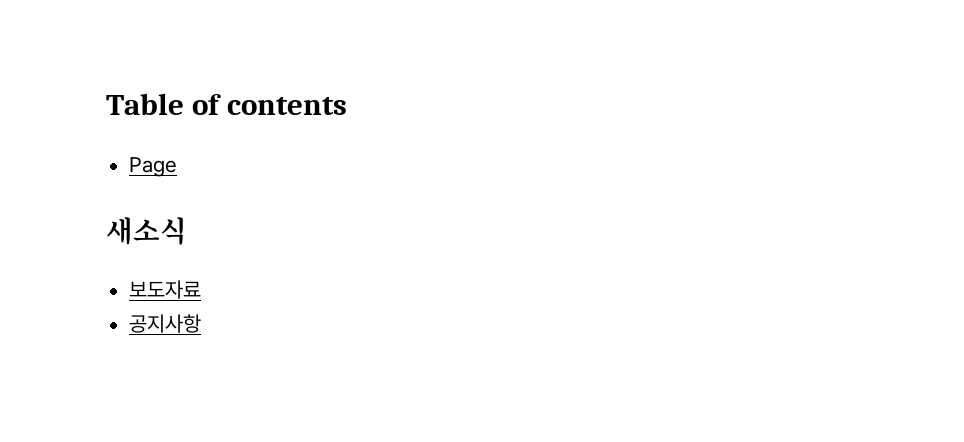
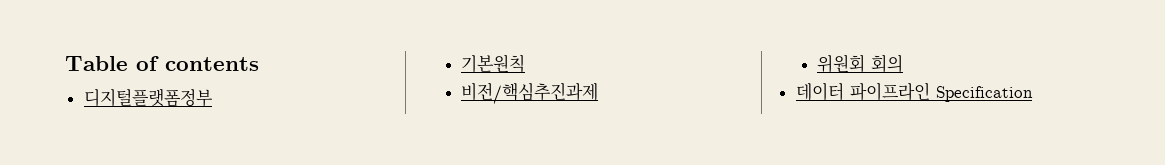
[129,157,178,177] [106,217,187,245] [129,280,202,299] [129,314,202,333] Page // 새소식 // 보도자료 // 공지사항 -> [83,88,213,107] [461,54,526,73] [461,82,599,104] [817,54,904,73] [795,82,1033,102] 디지털플랫폼정부 // 기본원칙 // 비전/핵심추진과제 // 위원회 회의 // 데이터 파이프라인 Specification

